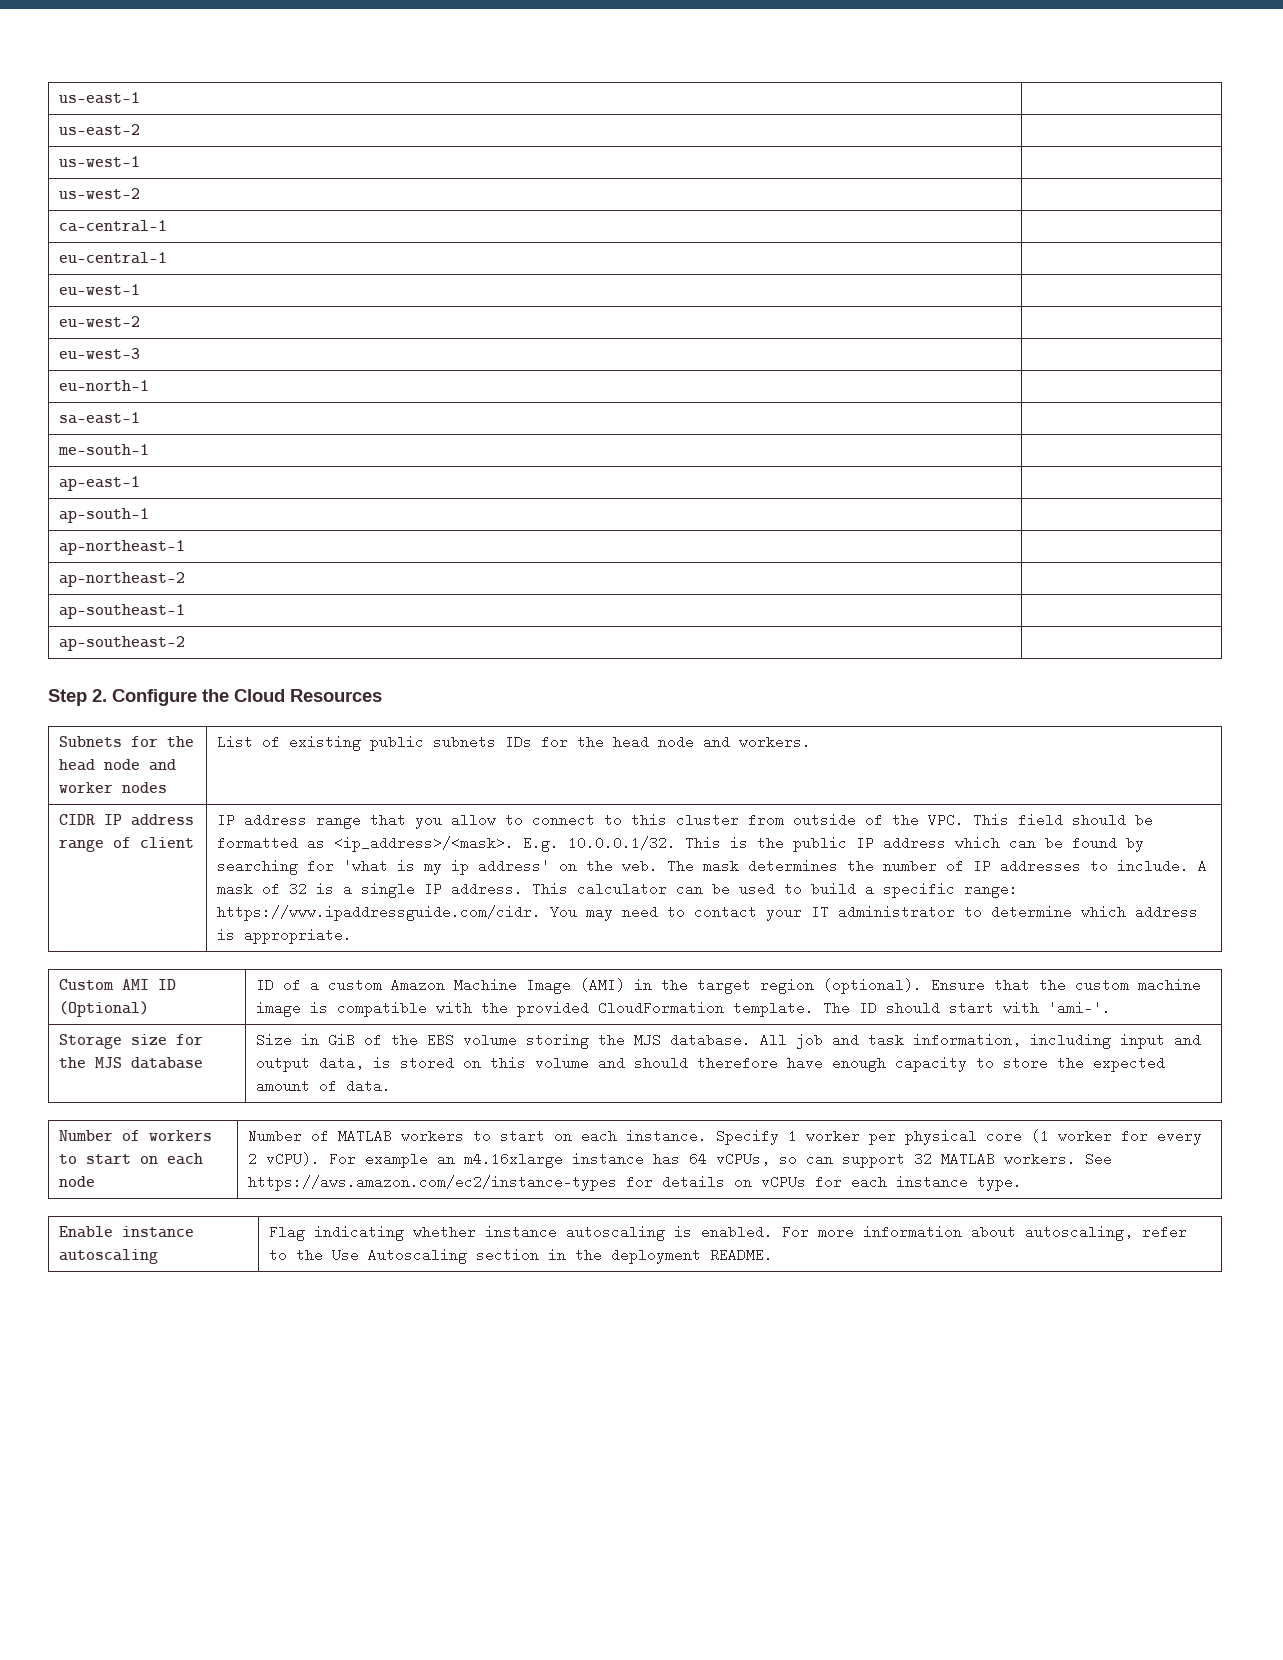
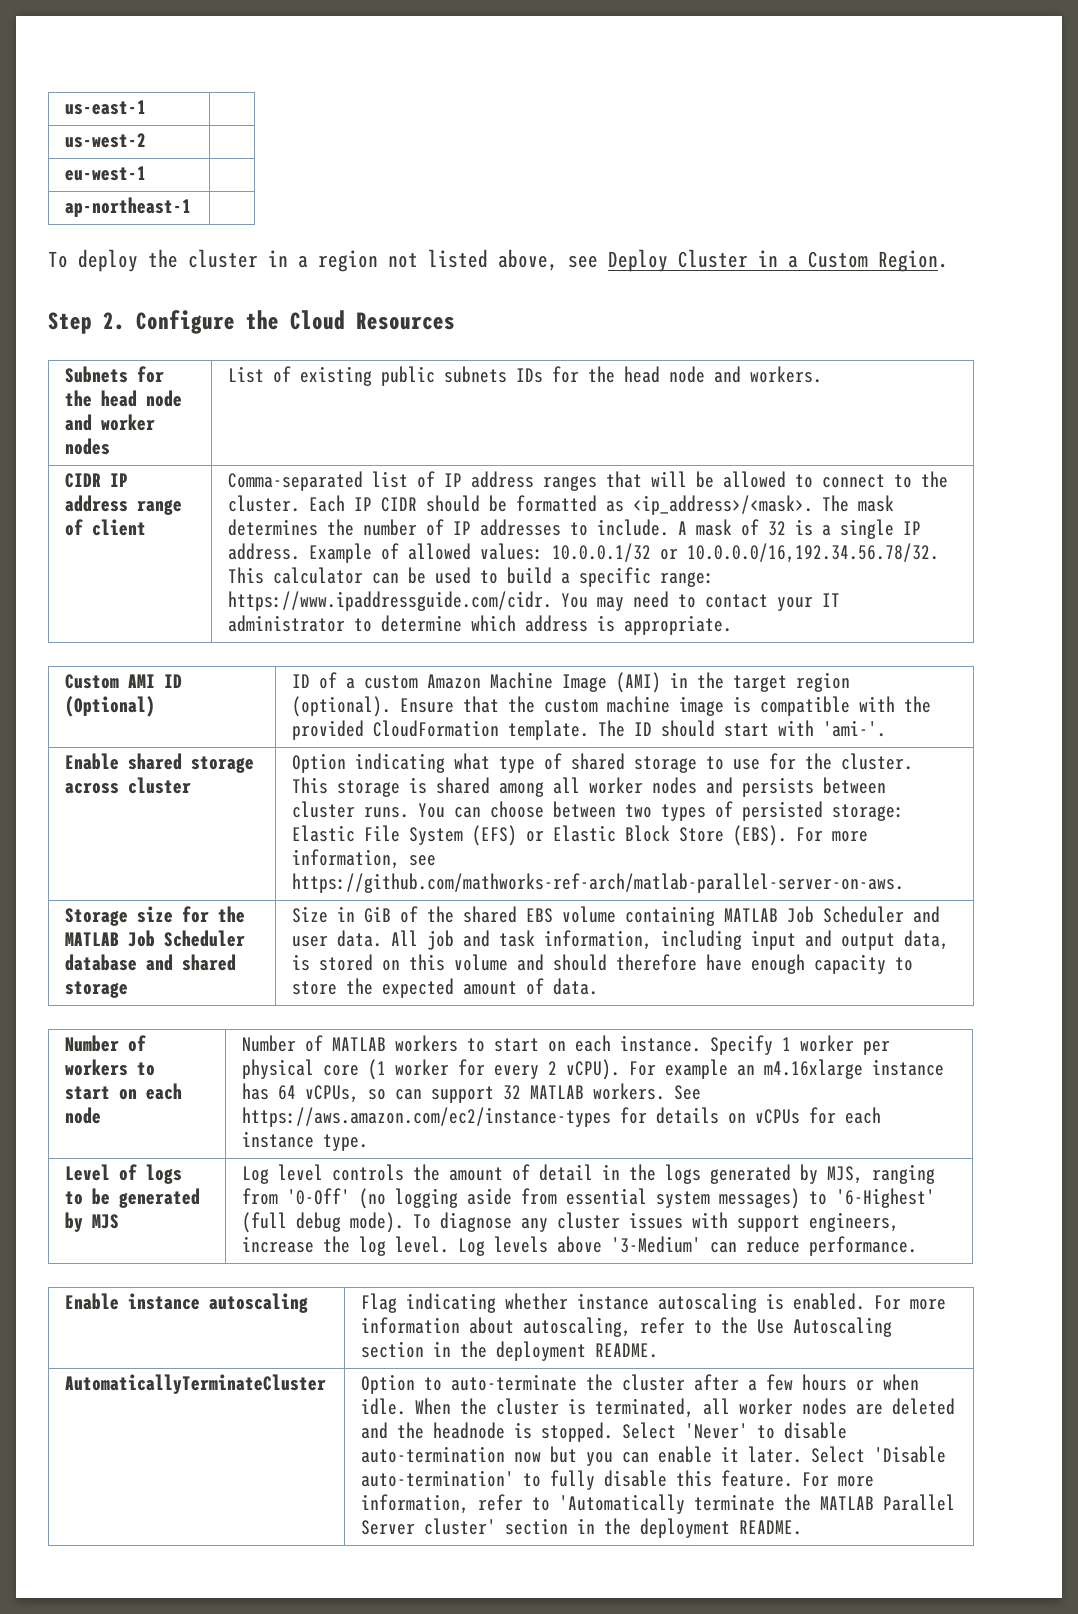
[59,124,141,136] [59,156,141,167] // us-east-2 | // us-west-1 | -> (147, 107) none
[59,220,168,232] [59,252,168,264] // ca-central-1 | // eu-central-1 | -> (147, 140) none
[59,316,141,327] [59,348,141,359] [59,380,150,391] [59,412,141,424] [58,444,150,455] [59,476,141,491] [59,508,150,523] [59,540,186,555] [59,572,186,587] [59,604,186,619] [59,636,186,651] eu-west-2 | // eu-west-3 | // eu-north-1 | // sa-east-1 | // me-south-1 | // ap-east-1 | // ap-south-1 | // ap-northeast-1 | // ap-northeast-2 | // ap-southeast-1 | // ap-southeast-2 | -> [65,197,192,217] [48,249,948,272] ap-northeast-1 | // To deploy the cluster in a region not listed above, see Deploy Cluster in a Custom Region.
[217,813,1064,829] IP address range that you allow to connect to this cluster from outside of the VPC. This field -> [228,471,949,491] [228,495,418,512] Comma-separated list of IP address ranges that will be allowed to connect to the cluster. Each IP CIDR
[523,836,1145,852] [217,859,659,875] E.g. 10.0.0.1/32. This is the public IP address which can be found by searching for 'what is my ip address' on the web. -> (814, 505) none
(524, 889) none -> [309,543,940,563] Example of allowed values: 10.0.0.1/32 or 10.0.0.0/16,192.34.56.78/32.
[59,1034,204,1049] [59,1057,204,1069] Storage size for the MJS database -> [65,753,255,773] [65,777,192,794] [292,753,914,773] [292,777,887,797] [292,801,905,821] [292,825,869,846] [292,849,437,869] [292,873,905,893] [65,906,246,926] [65,930,246,947] [65,954,237,971] [65,981,129,998] Enable shared storage across cluster | Option indicating what type of shared storage to use for the cluster. This storage is shared among all worker nodes and persists between cluster runs. You can choose between two types of persisted storage: Elastic File System (EFS) or Elastic Block Store (EBS). For more information, see https://github.com/mathworks-ref-arch/matlab-parallel-server-on-aws. // Storage size for the MATLAB Job Scheduler database and shared storage
(419, 1040) none -> [463,906,518,923] shared
[526,1033,752,1049] storing the MJS database. -> [625,906,941,926] [292,930,383,947] containing MATLAB Job Scheduler and user data.
(1023, 1183) none -> [65,1164,183,1184] [65,1188,201,1208] [65,1212,120,1232] [242,1164,936,1184] [242,1188,936,1209] [242,1212,900,1233] [242,1236,918,1256] // Level of logs to be generated by MJS | Log level controls the amount of detail in the logs generated by MJS, ranging from '0-Off' (no logging aside from essential system messages) to '6-Highest' (full debug mode). To diagnose any cluster issues with support engineers, increase the log level. Log levels above '3-Medium' can reduce performance.
(774, 1255) none -> [65,1374,327,1394] [361,1374,920,1394] [361,1398,956,1418] [361,1422,848,1442] [361,1446,947,1466] [361,1470,875,1490] [361,1494,956,1514] [361,1518,803,1538] // AutomaticallyTerminateCluster | Option to auto-terminate the cluster after a few hours or when idle. When the cluster is terminated, all worker nodes are deleted and the headnode is stopped. Select 'Never' to disable auto-termination now but you can enable it later. Select 'Disable auto-termination' to fully disable this feature. For more information, refer to 'Automatically terminate the MATLAB Parallel Server cluster' section in the deployment README.

